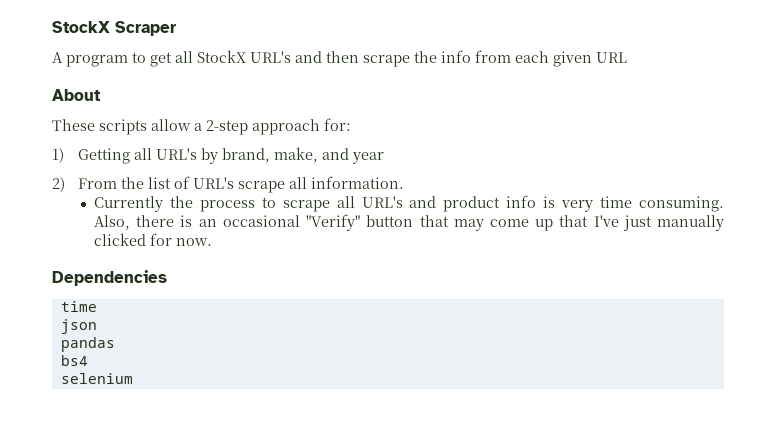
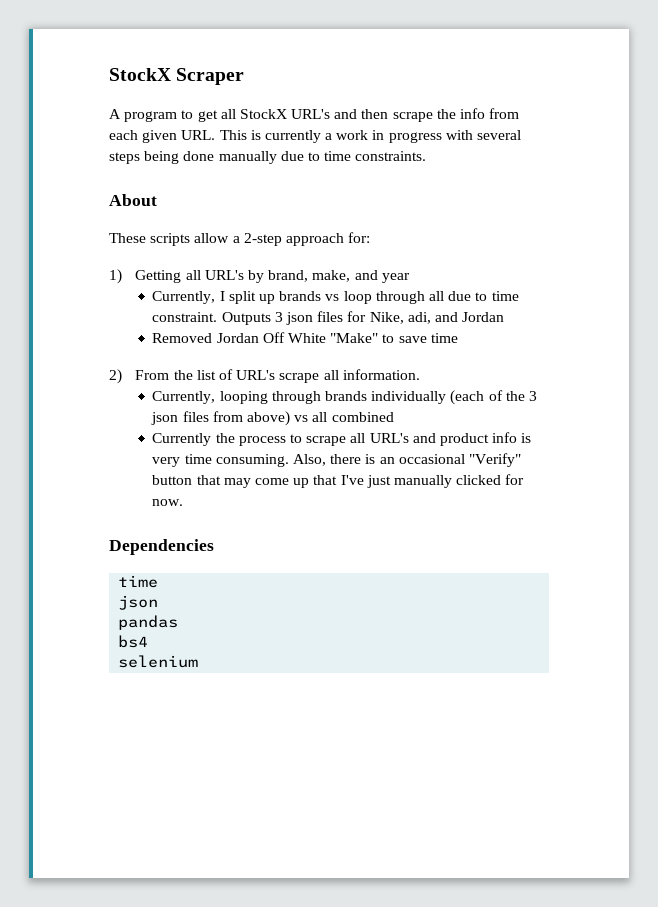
[596,52,627,63] URL -> [181,130,522,143] [109,151,427,164] URL. This is currently a work in progress with several steps being done manually due to time constraints.
(385, 158) none -> [152,291,519,304] [152,311,505,325] [152,332,458,343] // Currently, I split up brands vs loop through all due to time constraint. Outputs 3 json files for Nike, adi, and Jordan // Removed Jordan Off White "Make" to save time
(405, 182) none -> [152,390,537,405] [151,411,394,426] // Currently, looping through brands individually (each of the 3 json files from above) vs all combined

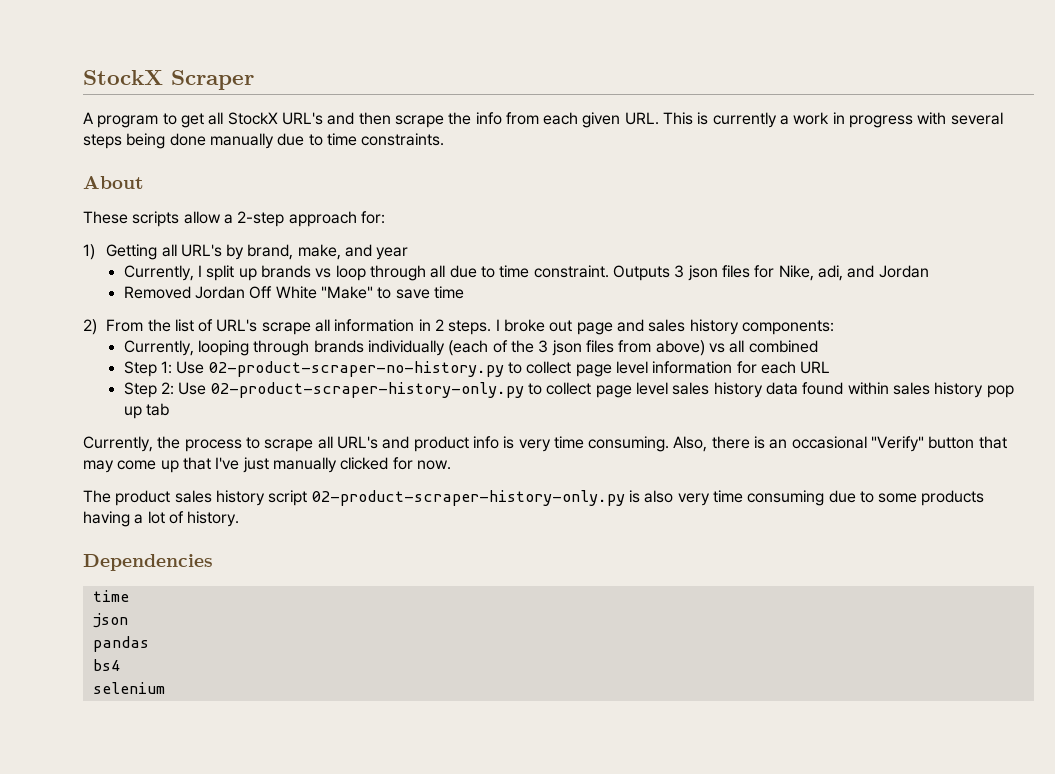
[342,369,420,380] information. -> [334,319,834,335] information in 2 steps. I broke out page and sales history components:
[152,433,212,446] Currently -> [123,361,831,377] [123,382,1014,398] [123,403,170,419] [83,436,153,452] Step 1: Use 02-product-scraper-no-history.py to collect page level information for each URL // Step 2: Use 02-product-scraper-history-only.py to collect page level sales history data found within sales history pop up tab // Currently,
(184, 502) none -> [83,490,985,506] [83,511,240,527] // The product sales history script 02-product-scraper-history-only.py is also very time consuming due to some products having a lot of history.

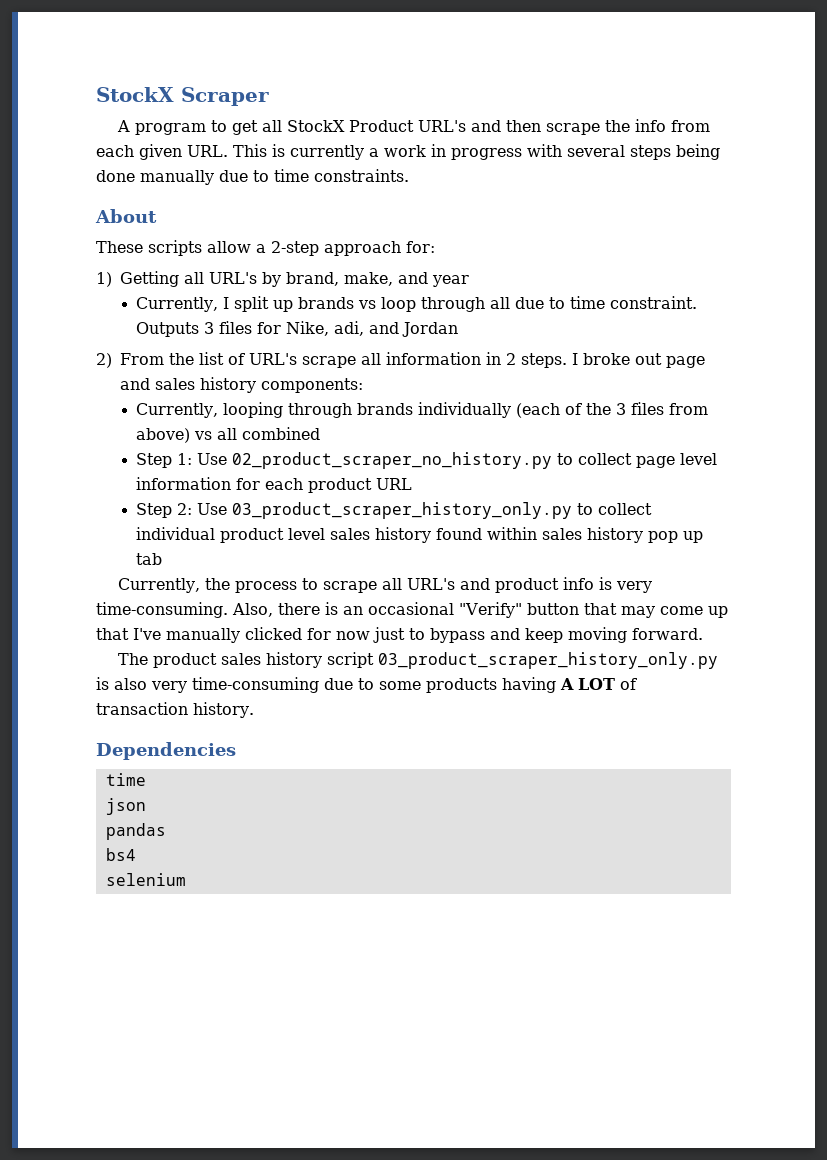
(278, 118) none -> [348,120,414,132] Product
[687,265,718,281] json -> (215, 328) none
[123,286,465,299] // Removed Jordan Off White "Make" to save time -> (459, 329) none
[551,340,582,356] json -> (627, 409) none
[208,361,504,377] 02-product-scraper-no-history.py -> [232,452,553,469] 02_product_scraper_no_history.py
(797, 367) none -> [308,478,373,493] product
[210,382,632,398] 02-product-scraper-history-only.py to collect page -> [232,502,653,519] [136,527,285,543] 03_product_scraper_history_only.py to collect individual product
[766,382,799,395] data -> (432, 535) none
[553,436,670,452] time consuming. -> [96,602,228,618] time-consuming.
[242,457,269,473] just -> (161, 634) none
[416,460,451,470] now. -> [336,627,703,643] now just to bypass and keep moving forward.
[311,490,625,506] 02-product-scraper-history-only.py -> [377,652,718,669] 03_product_scraper_history_only.py
[712,490,825,506] time consuming -> [192,677,319,693] time-consuming
[134,511,184,524] a lot of -> [560,678,637,690] [96,702,188,715] A LOT of transaction

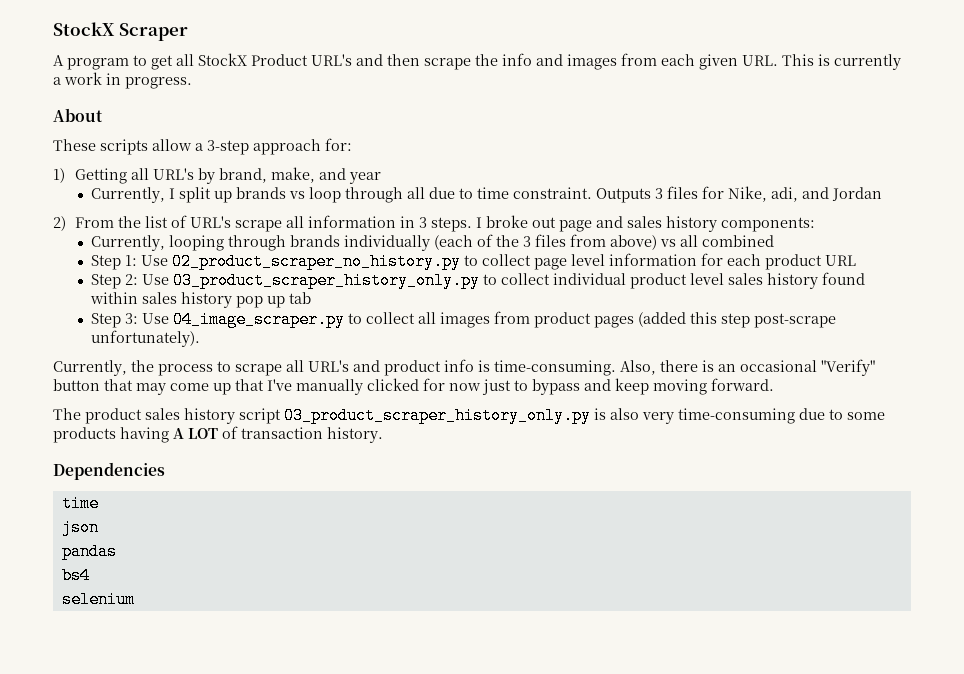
(666, 125) none -> [536,54,617,70] and images
[451,144,720,160] [96,169,409,185] progress with several steps being done manually due to time constraints. -> [125,77,192,89] progress.
[271,241,319,256] 2-step -> [207,140,249,155] 3-step
[506,353,516,365] 2 -> [419,217,428,228] 3
(163, 559) none -> [91,311,837,328] [91,330,201,347] // Step 3: Use 04_image_scraper.py to collect all images from product pages (added this step post-scrape unfortunately).
[615,581,652,593] very -> (490, 366) none

